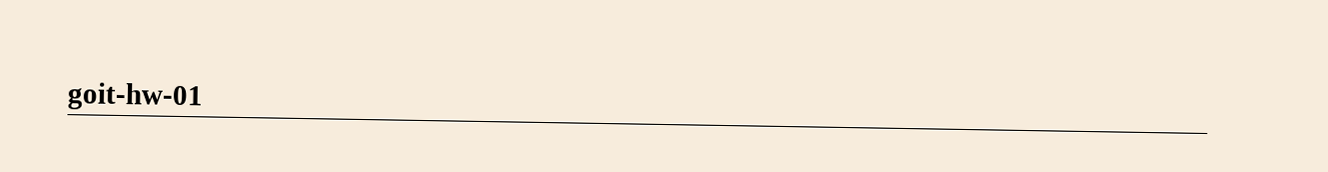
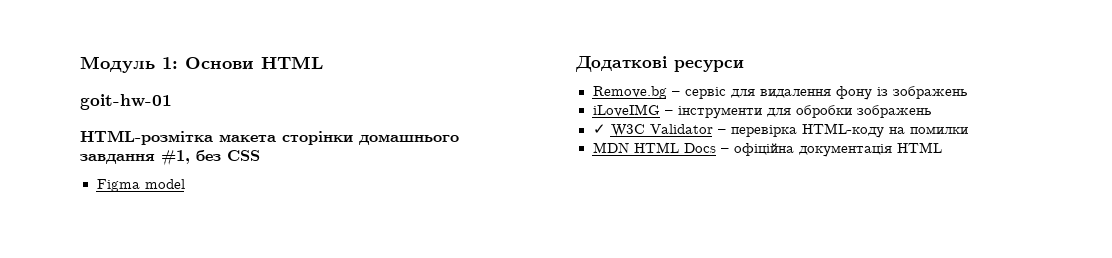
[67,82,203,112] goit-hw-01 -> [80,56,323,73] [80,94,172,110] [80,130,459,145] [80,150,260,166] [96,179,185,192] [575,56,744,72] [592,86,968,100] [592,104,932,119] [592,123,968,138] [592,142,942,157] Модуль 1: Основи HTML // goit-hw-01 // HTML-розмітка макета сторінки домашнього завдання #1, без CSS // Figma model // Додаткові ресурси // Remove.bg – сервіс для видалення фону із зображень // iLoveIMG – інструменти для обробки зображень // ✓ W3C Validator – перевірка HTML-коду на помилки // MDN HTML Docs – офіційна документація HTML

